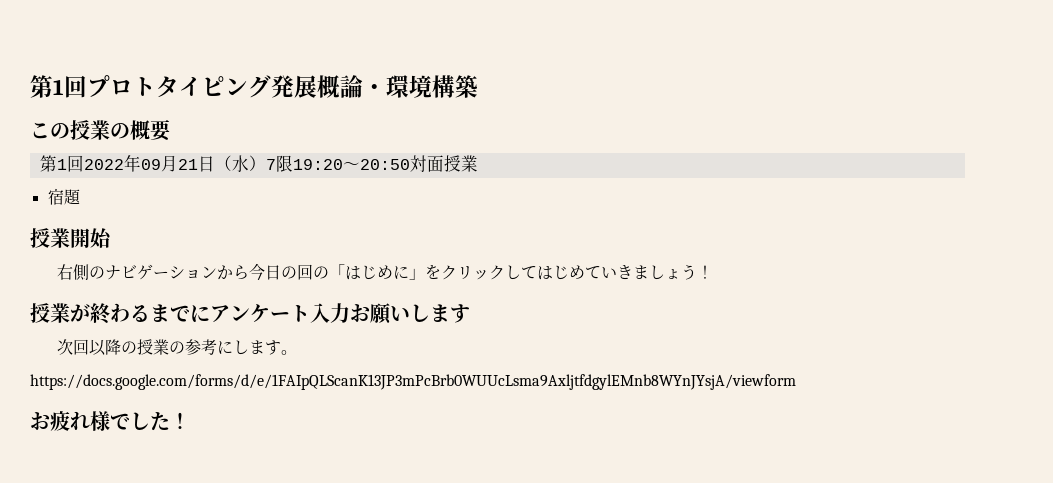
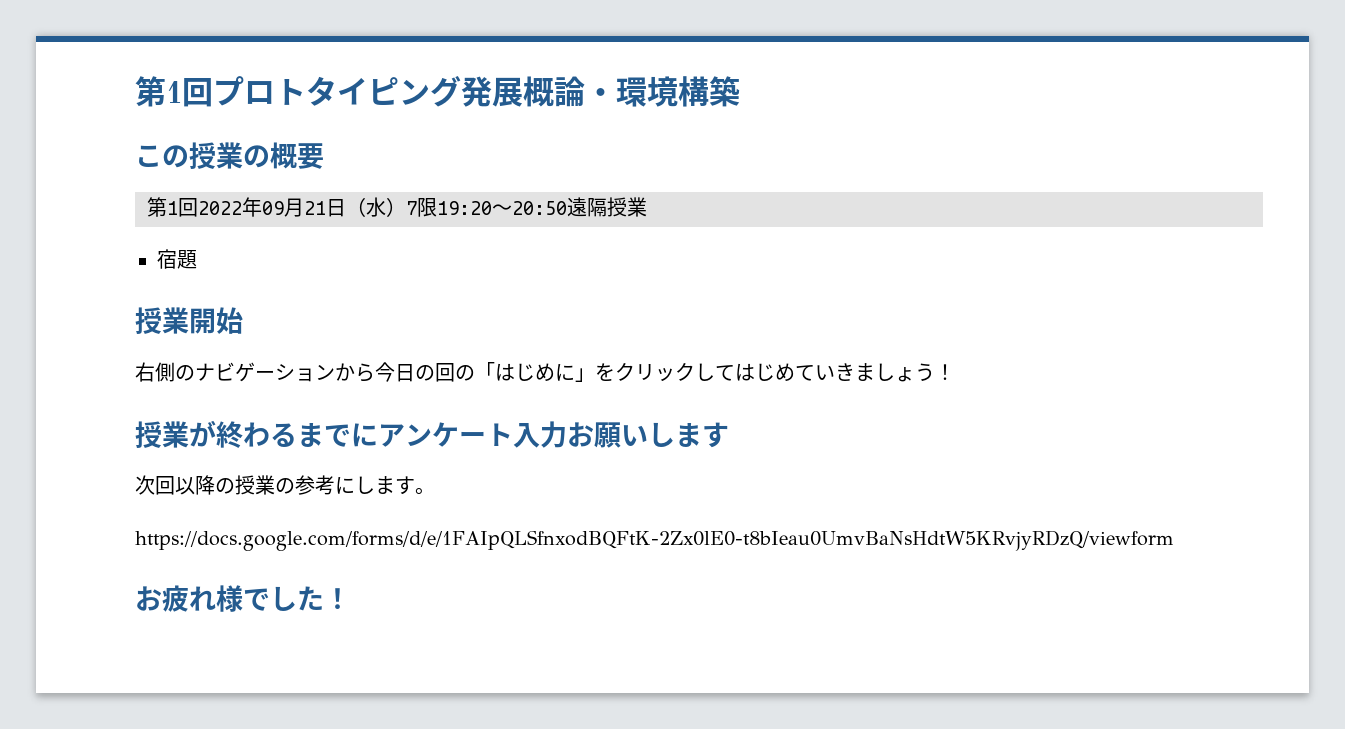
[409,155,444,172] 対面 -> [567,197,607,217] 遠隔
[30,374,796,390] https://docs.google.com/forms/d/e/1FAIpQLScanK13JP3mPcBrb0WUUcLsma9AxljtfdgylEMnb8WYnJYsjA/viewform -> [135,530,1174,551] https://docs.google.com/forms/d/e/1FAIpQLSfnxodBQFtK-2Zx0lE0-t8bIeau0UmvBaNsHdtW5KRvjyRDzQ/viewform

